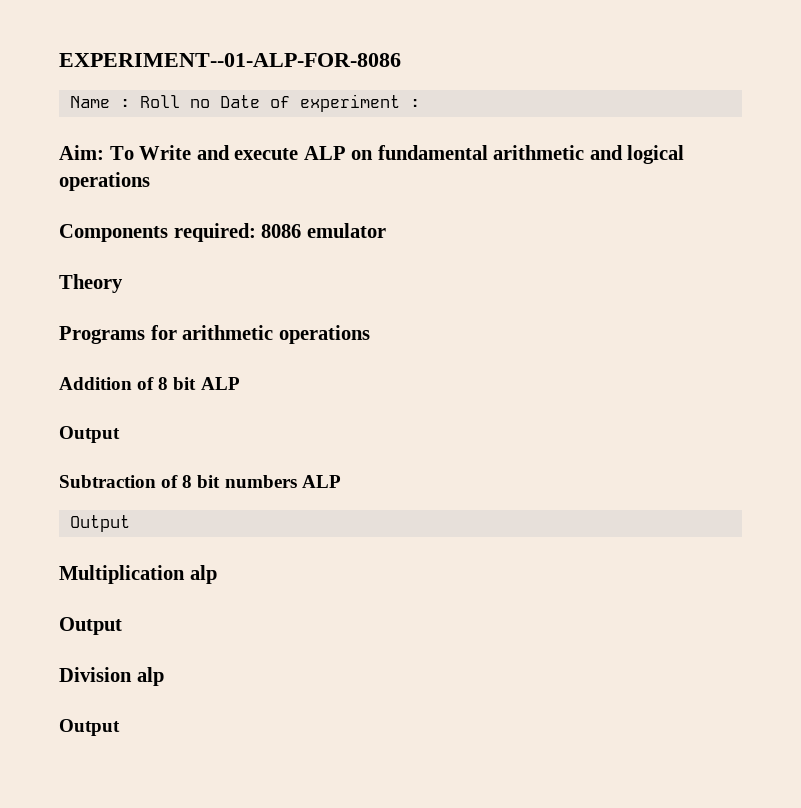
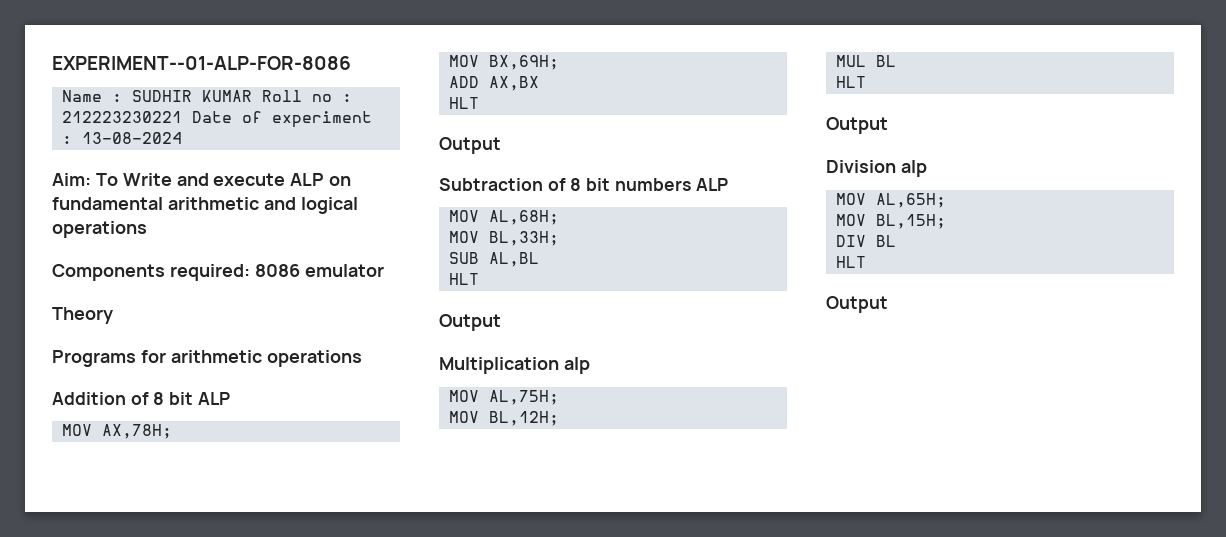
[139,95,210,108] Roll no -> [131,90,352,102] [61,111,182,123] SUDHIR KUMAR Roll no : 212223230221
(420, 103) none -> [81,132,182,144] 13-08-2024
(240, 383) none -> [61,424,172,439] [448,55,559,70] [448,76,539,91] [448,97,479,109] // MOV AX,78H; // MOV BX,69H; // ADD AX,BX // HLT
[69,515,130,532] [59,565,217,584] [59,617,122,635] [59,667,164,686] Output // Multiplication alp // Output // Division alp -> [448,210,559,225] [448,231,559,246] [448,252,539,267] [448,273,479,285] [439,314,501,331] [439,357,590,374] [448,390,559,405] [448,411,559,426] [835,55,896,67] [835,76,866,88] [826,117,888,134] [826,160,927,177] [835,193,946,208] [835,214,946,229] [835,235,896,247] [835,256,866,268] MOV AL,68H; // MOV BL,33H; // SUB AL,BL // HLT // Output // Multiplication alp // MOV AL,75H; // MOV BL,12H; // MUL BL // HLT // Output // Division alp // MOV AL,65H; // MOV BL,15H; // DIV BL // HLT

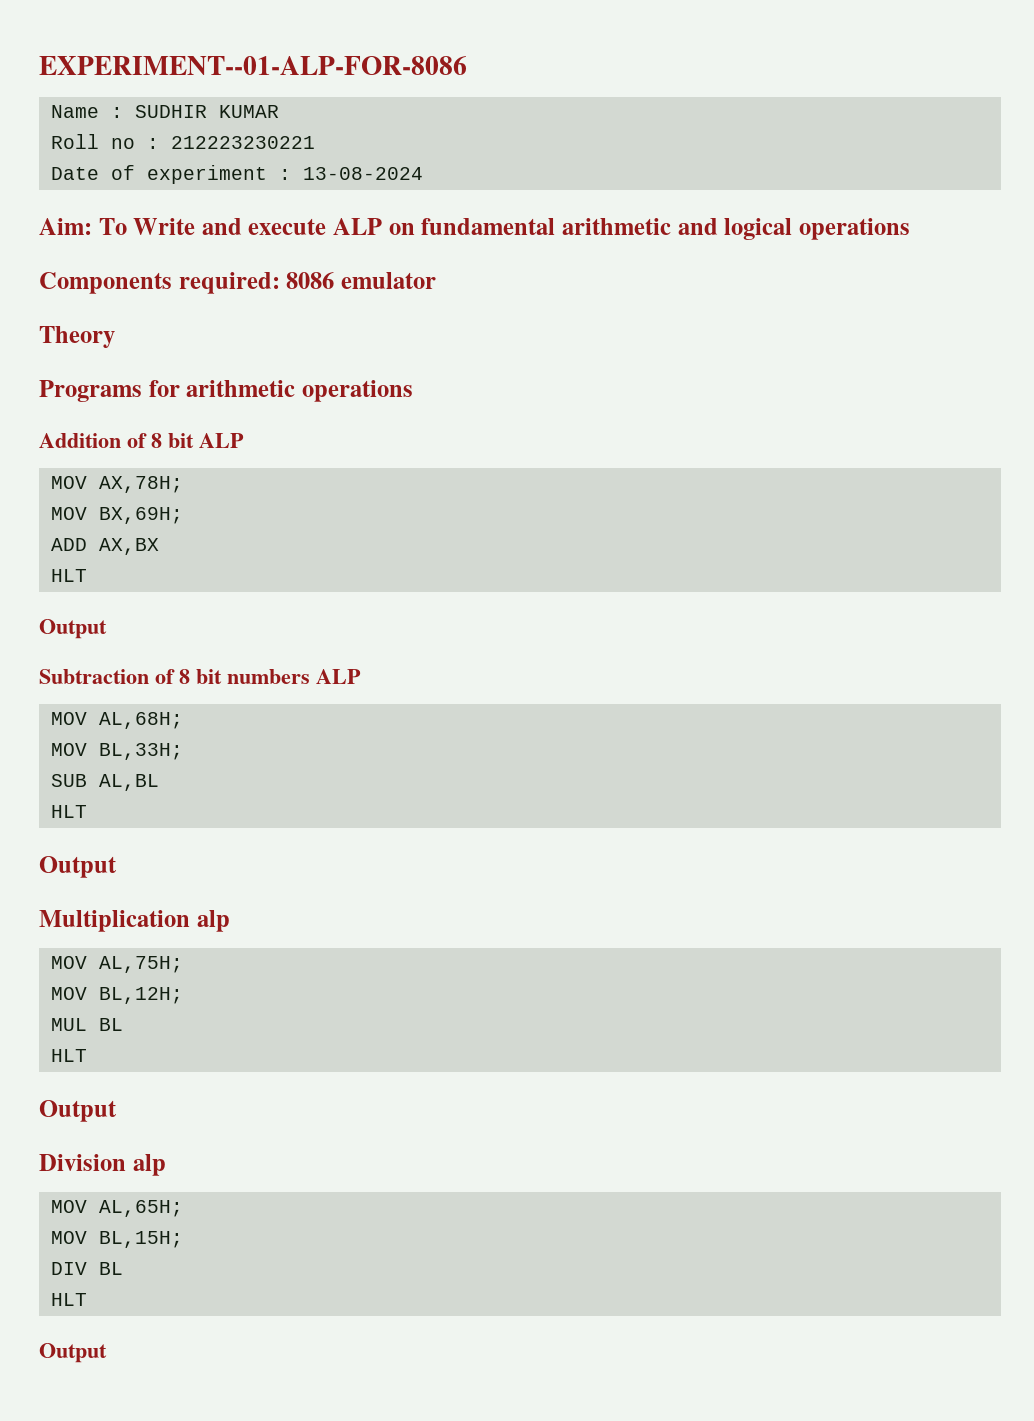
(252, 96) none -> (279, 111) //
(182, 117) none -> (315, 142) //

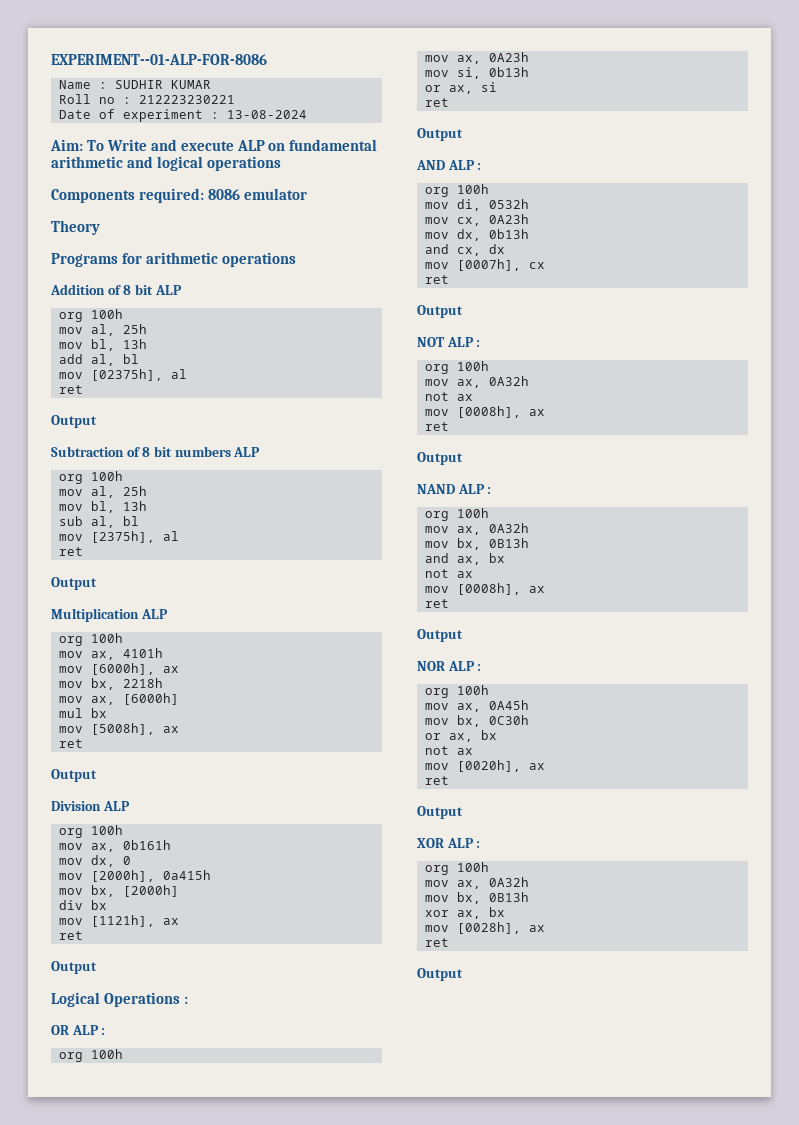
[50,476,183,493] [50,507,183,524] [50,538,159,555] [50,569,87,582] MOV AX,78H; // MOV BX,69H; // ADD AX,BX // HLT -> [58,309,123,322] [58,324,147,336] [58,339,147,351] [58,354,139,366] [58,369,187,381] [58,385,83,394] org 100h // mov al, 25h // mov bl, 13h // add al, bl // mov [02375h], al // ret
[50,712,183,729] [50,743,183,760] [50,774,159,791] [50,805,87,818] [39,856,117,878] [39,910,230,932] [50,956,183,973] [50,987,183,1004] [50,1018,123,1031] [50,1049,87,1062] [39,1100,117,1122] [39,1154,166,1176] [50,1200,183,1217] [50,1231,183,1248] [50,1262,123,1275] [50,1293,87,1306] MOV AL,68H; // MOV BL,33H; // SUB AL,BL // HLT // Output // Multiplication alp // MOV AL,75H; // MOV BL,12H; // MUL BL // HLT // Output // Division alp // MOV AL,65H; // MOV BL,15H; // DIV BL // HLT -> [58,471,123,484] [58,486,147,498] [58,501,147,513] [58,516,139,528] [58,531,179,543] [58,547,83,556] [51,577,97,590] [51,608,168,622] [58,633,123,646] [58,648,163,660] [58,663,179,675] [58,678,163,690] [58,693,179,705] [58,708,107,718] [58,723,179,735] [58,739,83,748] [51,769,97,782] [51,801,130,811] [58,825,123,838] [58,840,171,852] [58,855,131,867] [58,870,211,882] [58,885,179,897] [58,900,107,910] [58,915,179,927] [58,931,83,940] [51,961,97,974] [51,992,188,1007] [51,1025,106,1035] [58,1049,123,1062] [424,52,529,64] [424,67,529,79] [424,82,497,94] [424,98,449,107] [417,128,463,141] [416,160,482,170] [424,184,489,197] [424,199,529,211] [424,214,529,226] [424,229,529,241] [424,244,505,256] [424,259,545,271] [424,275,449,284] [417,305,463,318] [417,337,481,347] [424,361,489,374] [424,376,529,388] [424,392,473,401] [424,406,545,418] [424,422,449,431] [417,452,463,465] [417,484,492,494] [424,508,489,521] [424,523,529,535] [424,538,529,550] [424,553,505,565] [424,569,473,578] [424,583,545,595] [424,599,449,608] [417,629,463,642] [417,661,482,671] [424,685,489,698] [424,700,529,712] [424,715,529,727] [424,730,497,742] [424,746,473,755] [424,760,545,772] [424,776,449,785] [417,806,463,819] [417,838,481,848] [424,862,489,875] [424,877,529,889] [424,892,529,904] [424,907,505,919] [424,922,545,934] [424,938,449,947] org 100h // mov al, 25h // mov bl, 13h // sub al, bl // mov [2375h], al // ret // Output // Multiplication ALP // org 100h // mov ax, 4101h // mov [6000h], ax // mov bx, 2218h // mov ax, [6000h] // mul bx // mov [5008h], ax // ret // Output // Division ALP // org 100h // mov ax, 0b161h // mov dx, 0 // mov [2000h], 0a415h // mov bx, [2000h] // div bx // mov [1121h], ax // ret // Output // Logical Operations : // OR ALP : // org 100h // mov ax, 0A23h // mov si, 0b13h // or ax, si // ret // Output // AND ALP : // org 100h // mov di, 0532h // mov cx, 0A23h // mov dx, 0b13h // and cx, dx // mov [0007h], cx // ret // Output // NOT ALP : // org 100h // mov ax, 0A32h // not ax // mov [0008h], ax // ret // Output // NAND ALP : // org 100h // mov ax, 0A32h // mov bx, 0B13h // and ax, bx // not ax // mov [0008h], ax // ret // Output // NOR ALP : // org 100h // mov ax, 0A45h // mov bx, 0C30h // or ax, bx // not ax // mov [0020h], ax // ret // Output // XOR ALP : // org 100h // mov ax, 0A32h // mov bx, 0B13h // xor ax, bx // mov [0028h], ax // ret

